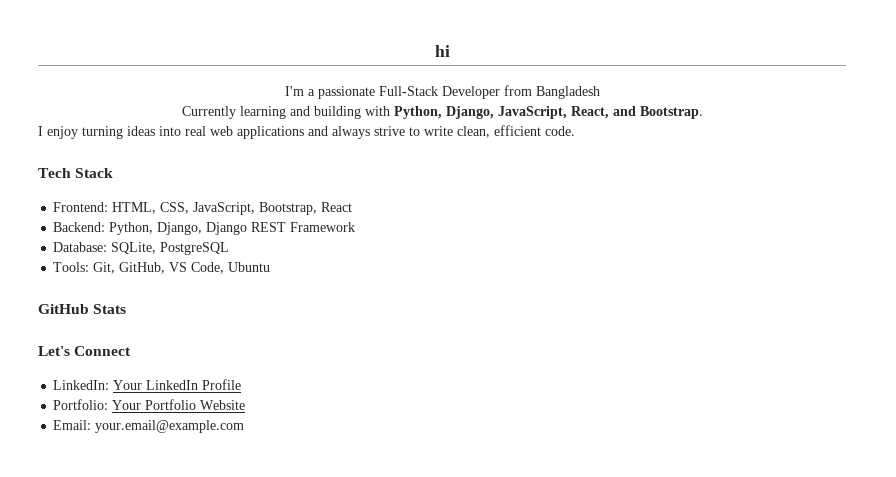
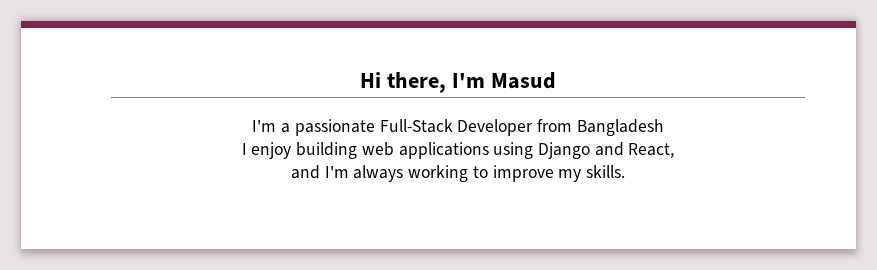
[434,45,450,57] hi -> [360,72,556,93] Hi there, I'm Masud
[181,106,703,119] [38,125,575,139] [38,168,114,178] [53,202,353,215] [53,222,356,235] [53,242,230,255] [53,262,271,274] [38,304,127,314] [38,346,132,356] [53,379,242,390] [53,399,246,410] [53,420,245,433] Currently learning and building with Python, Django, JavaScript, React, and Bootstrap. // I enjoy turning ideas into real web applications and always strive to write clean, efficient code. // Tech Stack // Frontend: HTML, CSS, JavaScript, Bootstrap, React // Backend: Python, Django, Django REST Framework // Database: SQLite, PostgreSQL // Tools: Git, GitHub, VS Code, Ubuntu // GitHub Stats // Let's Connect // LinkedIn: Your LinkedIn Profile // Portfolio: Your Portfolio Website // Email: your.email@example.com -> [241,142,675,159] [290,165,626,182] I enjoy building web applications using Django and React, // and I'm always working to improve my skills.

